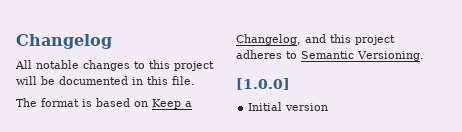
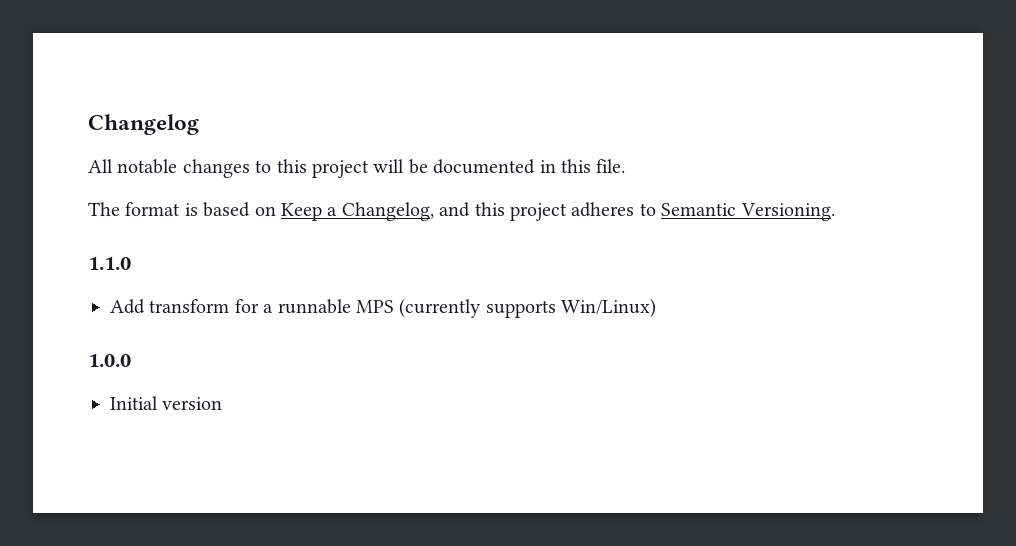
[236,78,290,90] [1.0.0] -> [88,257,131,270] [110,298,657,318] [88,354,131,367] 1.1.0 // Add transform for a runnable MPS (currently supports Win/Linux) // 1.0.0

